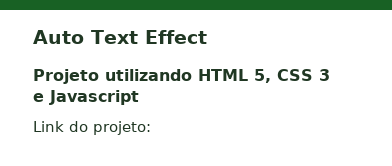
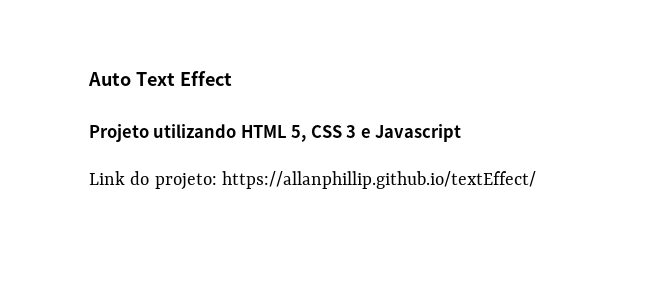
(151, 128) none -> [222,171,537,189] https://allanphillip.github.io/textEffect/

